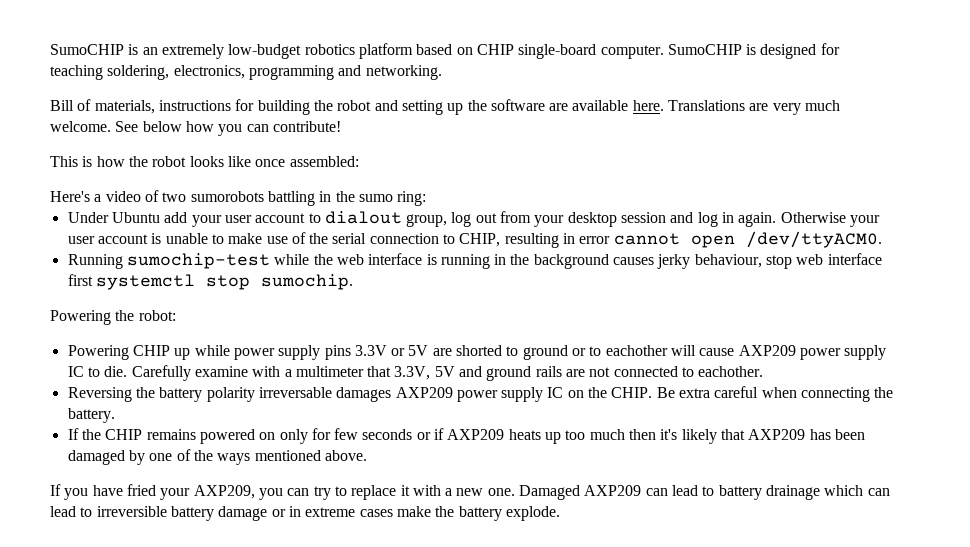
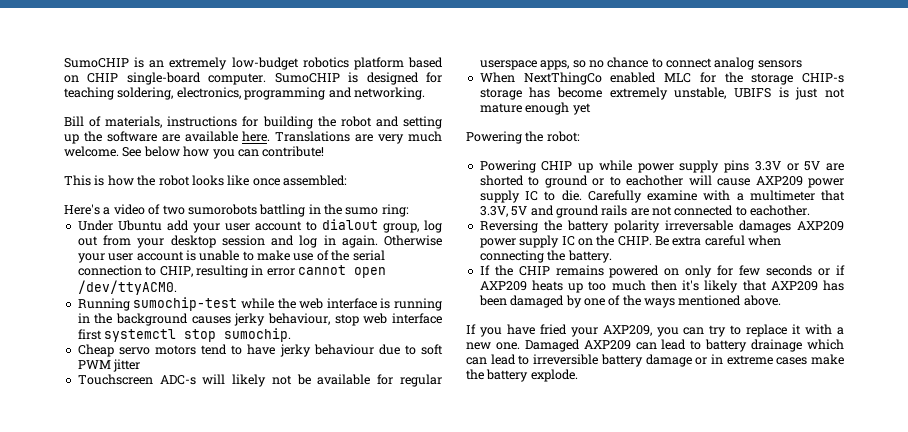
(353, 282) none -> [77,344,443,357] [77,359,141,372] [77,374,442,387] [479,57,802,70] [479,72,844,85] [479,87,845,100] [479,102,591,115] // Cheap servo motors tend to have jerky behaviour due to soft PWM jitter // Touchscreen ADC-s will likely not be available for regular userspace apps, so no chance to connect analog sensors // When NextThingCo enabled MLC for the storage CHIP-s storage has become extremely unstable, UBIFS is just not mature enough yet

